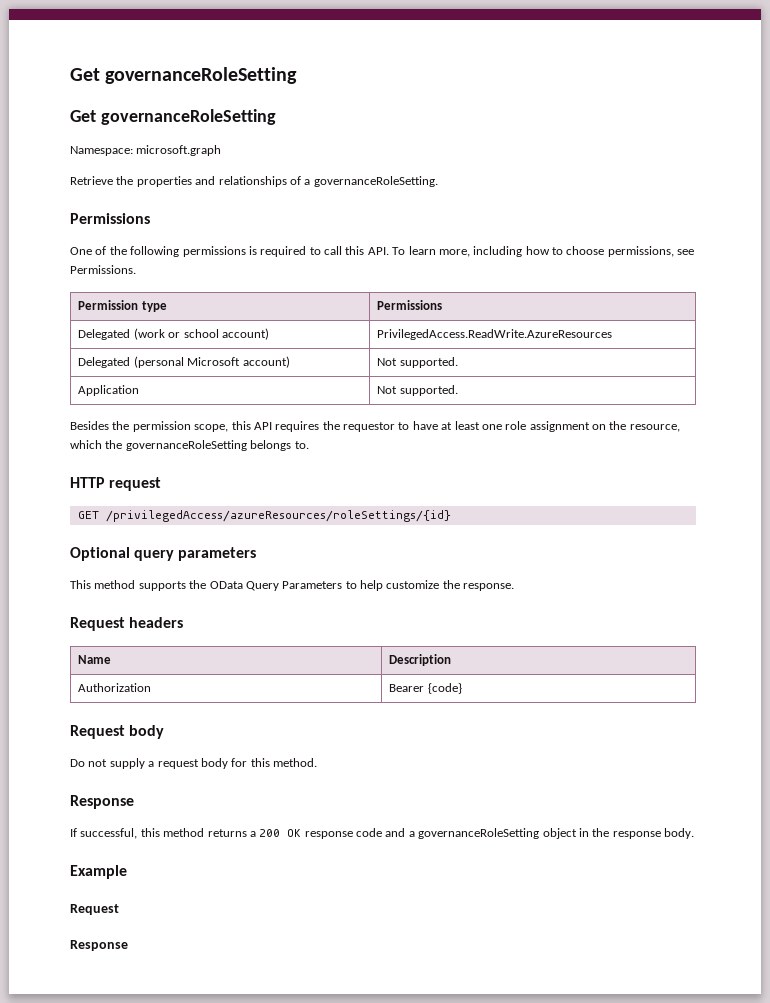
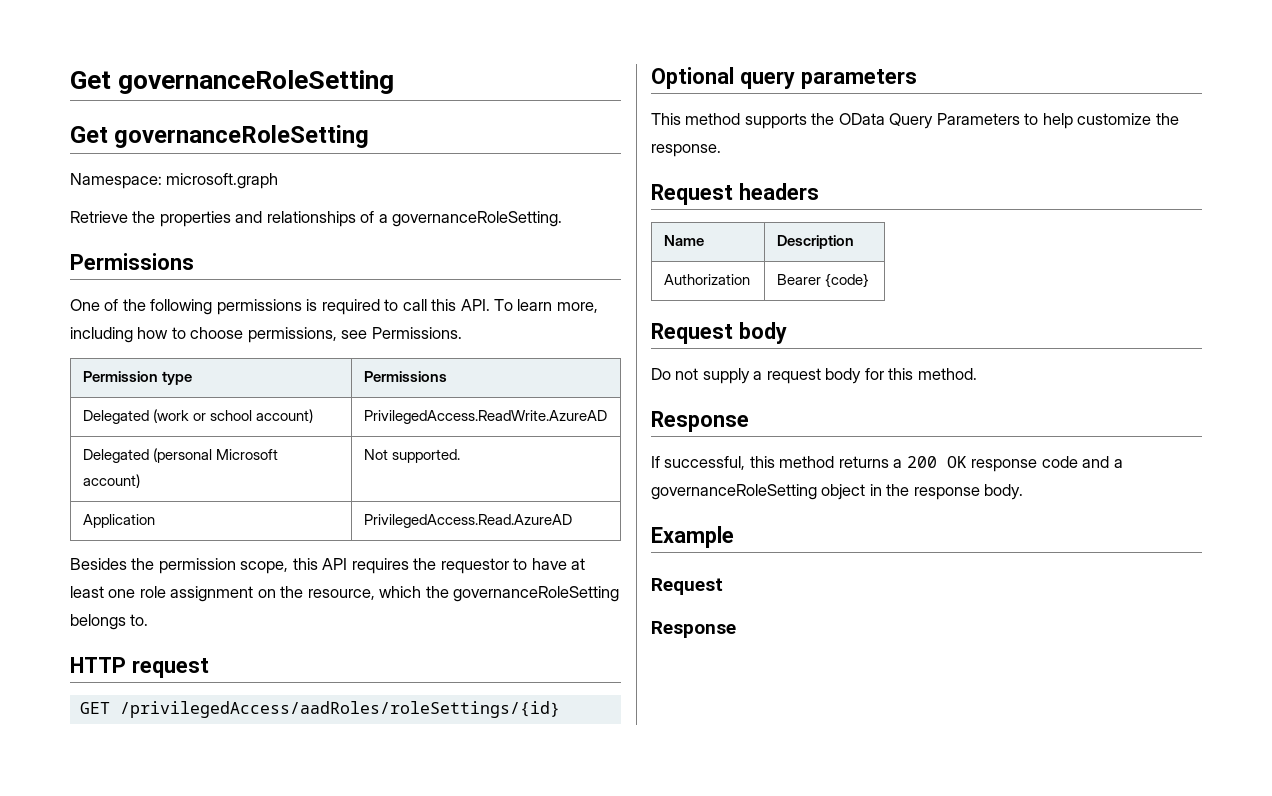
[377,329,613,340] PrivilegedAccess.ReadWrite.AzureResources -> [364,410,608,424] PrivilegedAccess.ReadWrite.AzureAD
[377,385,458,396] Not supported. -> [364,514,573,528] PrivilegedAccess.Read.AzureAD
[105,510,451,522] /privilegedAccess/azureResources/roleSettings/{id} -> [119,701,560,718] /privilegedAccess/aadRoles/roleSettings/{id}

